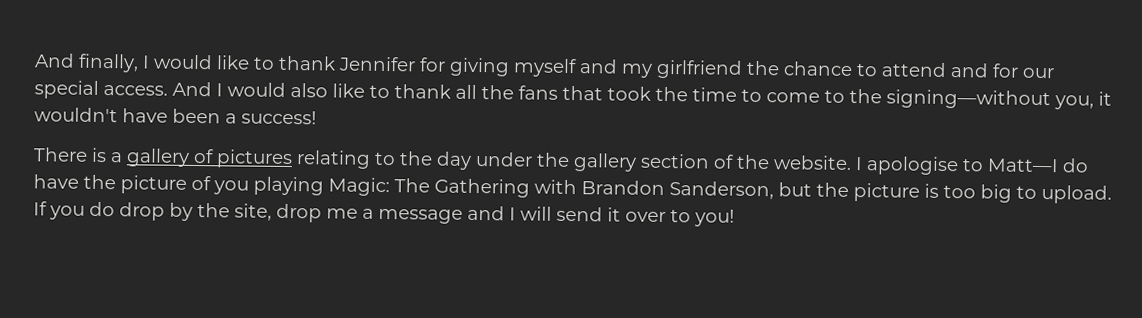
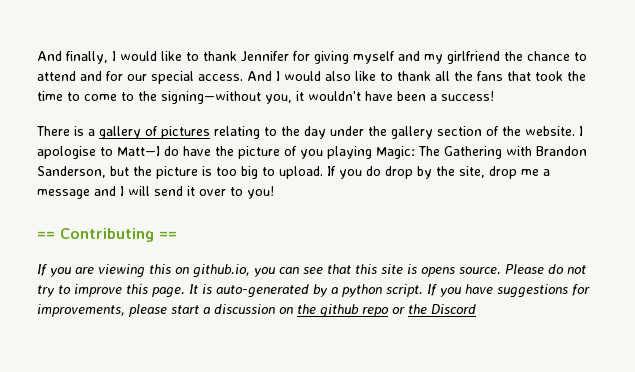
(735, 218) none -> [37,228,177,242] [37,264,586,278] [37,284,590,298] [37,304,476,318] // == Contributing == // If you are viewing this on github.io, you can see that this site is opens source. Please do not try to improve this page. It is auto-generated by a python script. If you have suggestions for improvements, please start a discussion on the github repo or the Discord

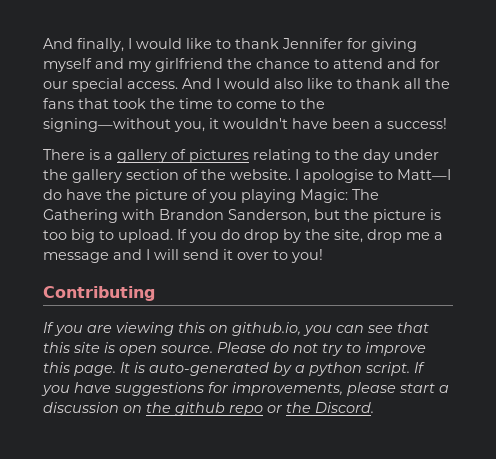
[37,231,55,239] == -> (323, 256) none
[159,231,177,239] == -> (155, 293) none
[421,267,455,277] opens -> [119,345,157,356] open
[431,304,476,314] Discord -> [315,402,374,413] Discord.

